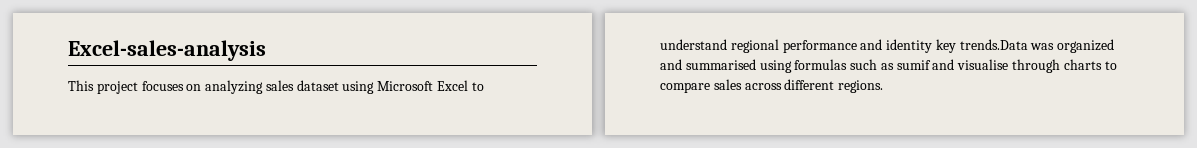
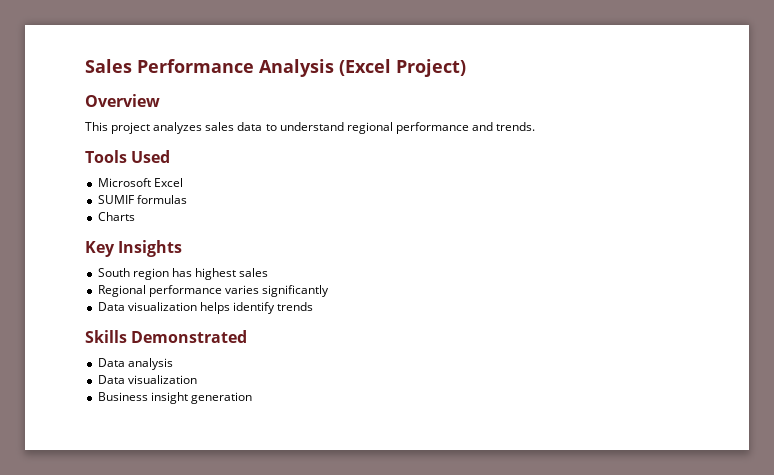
[68,40,266,61] [68,80,469,94] Excel-sales-analysis // This project focuses on analyzing sales dataset using Microsoft Excel -> [85,59,466,77] [85,94,160,107] [85,122,263,134] Sales Performance Analysis (Excel Project) // Overview // This project analyzes sales data
[886,39,1115,53] [660,59,1117,73] [660,79,884,93] identity key trends.Data was organized and summarised using formulas such as sumif and visualise through charts to compare sales across different regions. -> [496,122,536,131] [85,150,171,163] [97,178,183,187] [97,195,187,204] [97,212,135,221] [85,240,183,257] [97,268,269,280] [97,285,329,297] [97,302,314,314] [85,330,248,343] [97,358,173,370] [97,375,197,384] [97,392,252,404] trends. // Tools Used // Microsoft Excel // SUMIF formulas // Charts // Key Insights // South region has highest sales // Regional performance varies significantly // Data visualization helps identify trends // Skills Demonstrated // Data analysis // Data visualization // Business insight generation

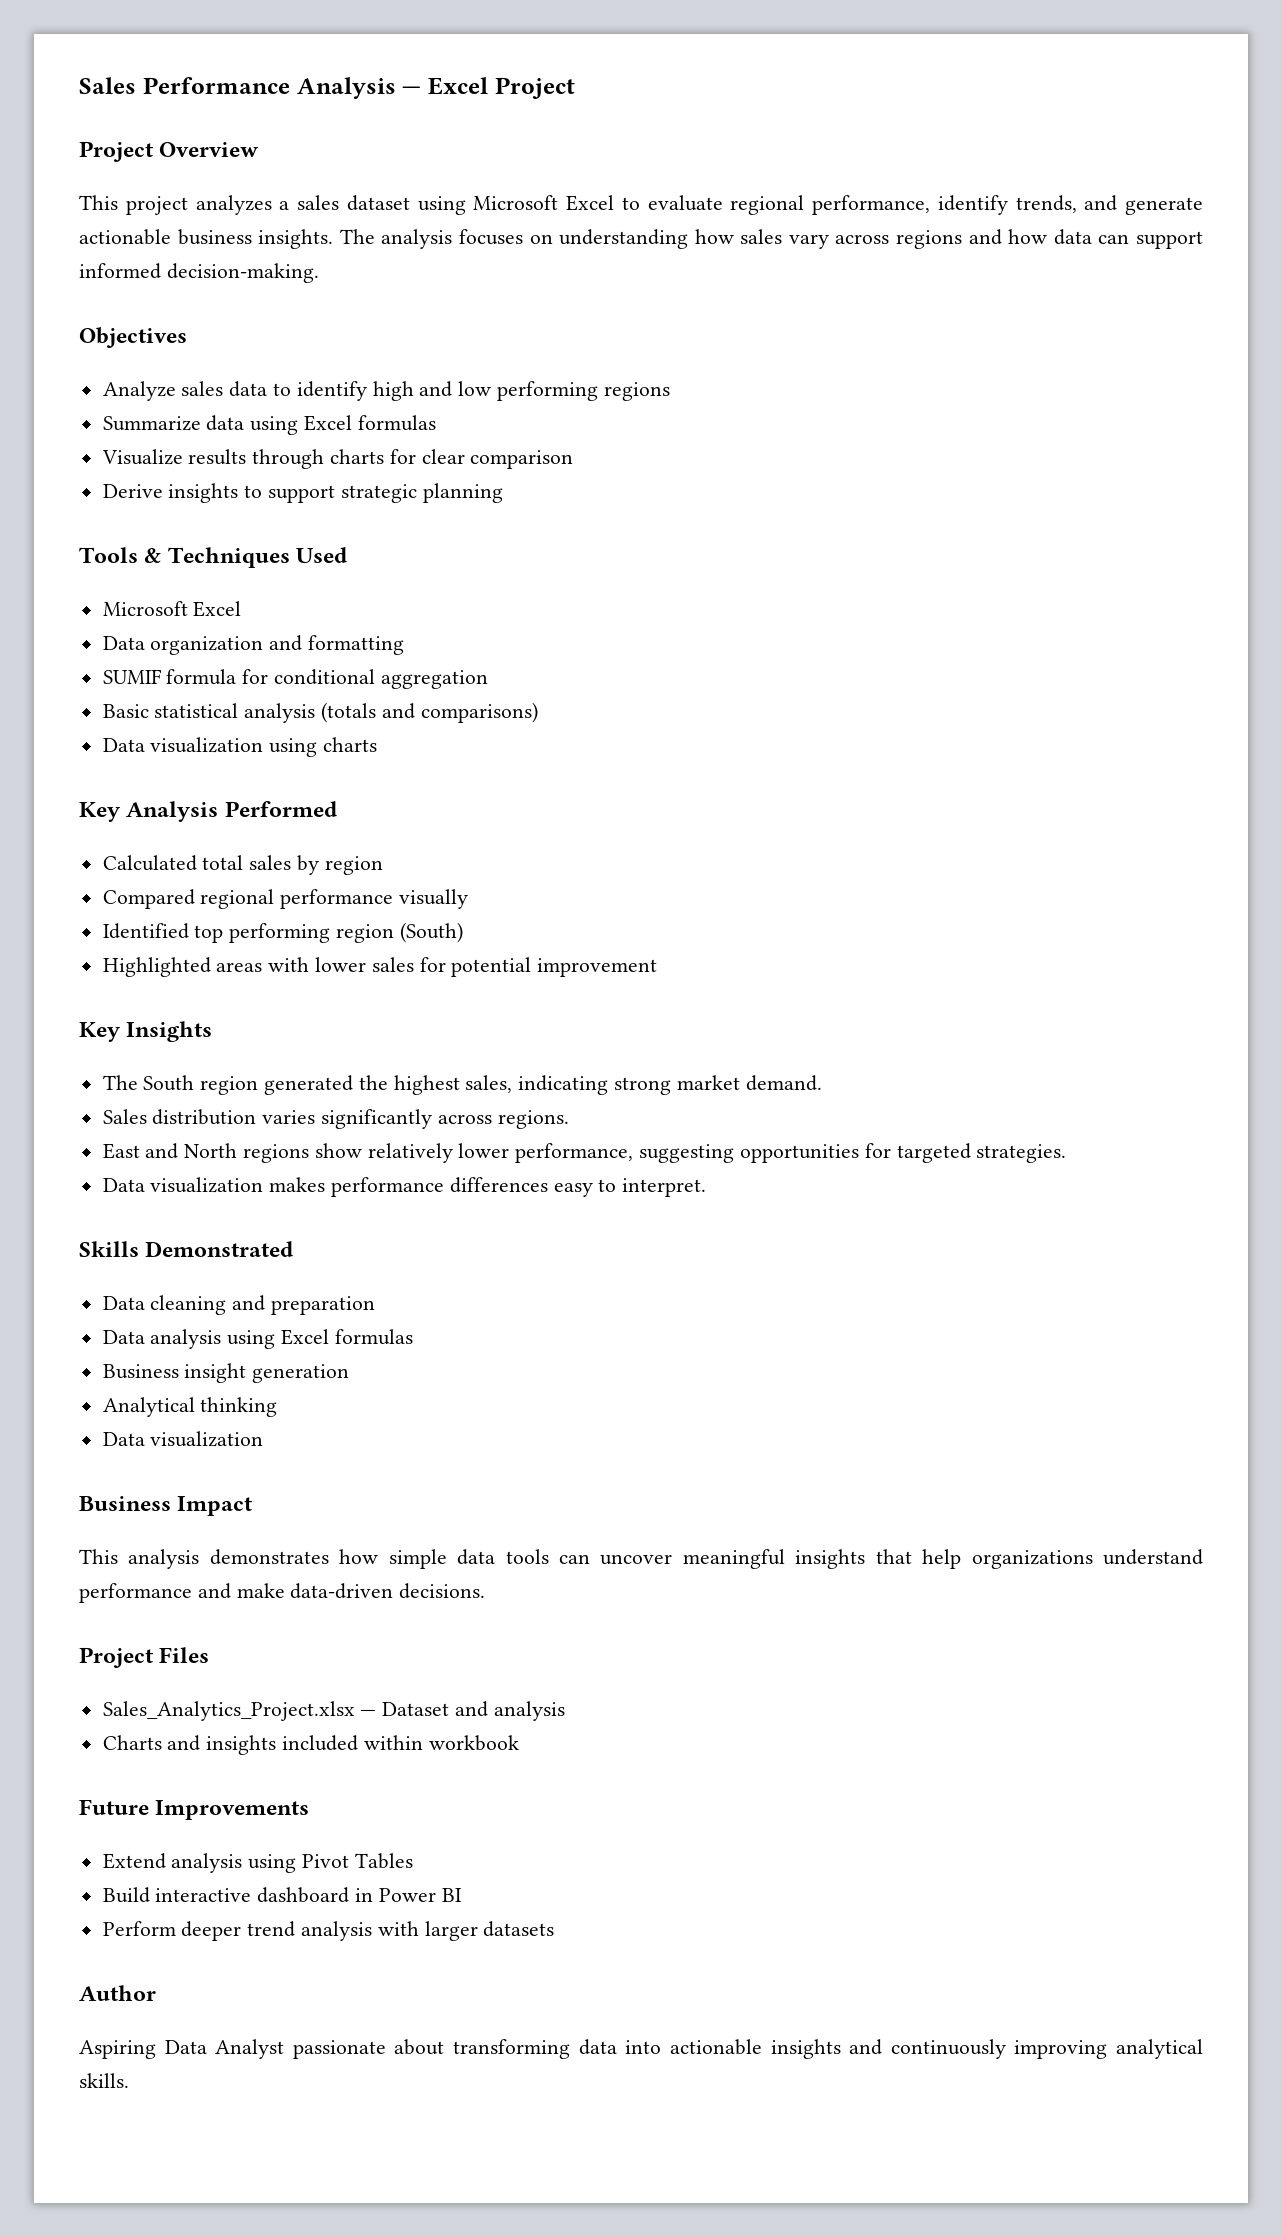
[339,59,466,77] (Excel Project) // -> [402,77,575,99] [79,141,154,162] — Excel Project // Project
[205,122,536,134] sales data to understand regional performance and trends. -> [279,195,1203,215] [79,229,1203,249] [79,263,319,283] [79,327,187,348] [102,381,670,401] [102,415,436,435] [101,449,574,469] [102,483,503,503] a sales dataset using Microsoft Excel to evaluate regional performance, identify trends, and generate actionable business insights. The analysis focuses on understanding how sales vary across regions and how data can support informed decision-making. // Objectives // Analyze sales data to identify high and low performing regions // Summarize data using Excel formulas // Visualize results through charts for clear comparison // Derive insights to support strategic planning
(127, 156) none -> [144,547,290,568] & Techniques
[97,195,187,204] [97,212,135,221] SUMIF formulas // Charts -> [102,635,405,655] [102,669,488,689] [102,702,538,723] [102,737,378,757] [79,801,337,822] [102,855,383,875] [102,889,469,909] [102,922,463,943] [102,957,658,977] Data organization and formatting // SUMIF formula for conditional aggregation // Basic statistical analysis (totals and comparisons) // Data visualization using charts // Key Analysis Performed // Calculated total sales by region // Compared regional performance visually // Identified top performing region (South) // Highlighted areas with lower sales for potential improvement
(183, 248) none -> [102,1075,138,1090] The
[171,268,269,280] [97,285,329,297] [97,302,314,314] [85,330,248,343] [97,358,173,370] [97,375,197,384] [97,392,252,404] has highest sales // Regional performance varies significantly // Data visualization helps identify trends // Skills Demonstrated // Data analysis // Data visualization // Business insight generation -> [264,1075,822,1095] [102,1109,569,1129] [102,1143,1067,1163] [102,1177,707,1197] [79,1241,294,1257] [102,1295,376,1315] [102,1329,413,1349] [102,1363,350,1383] [102,1397,278,1417] [102,1431,264,1447] [79,1496,254,1516] [79,1549,1203,1569] [79,1583,486,1603] [79,1647,210,1668] [102,1701,565,1721] [102,1735,519,1755] [79,1799,310,1820] [102,1853,413,1873] [102,1887,462,1903] [102,1921,555,1941] [79,1985,156,2001] [79,2039,1203,2059] [79,2073,129,2088] generated the highest sales, indicating strong market demand. // Sales distribution varies significantly across regions. // East and North regions show relatively lower performance, suggesting opportunities for targeted strategies. // Data visualization makes performance differences easy to interpret. // Skills Demonstrated // Data cleaning and preparation // Data analysis using Excel formulas // Business insight generation // Analytical thinking // Data visualization // Business Impact // This analysis demonstrates how simple data tools can uncover meaningful insights that help organizations understand performance and make data-driven decisions. // Project Files // Sales_Analytics_Project.xlsx — Dataset and analysis // Charts and insights included within workbook // Future Improvements // Extend analysis using Pivot Tables // Build interactive dashboard in Power BI // Perform deeper trend analysis with larger datasets // Author // Aspiring Data Analyst passionate about transforming data into actionable insights and continuously improving analytical skills.

